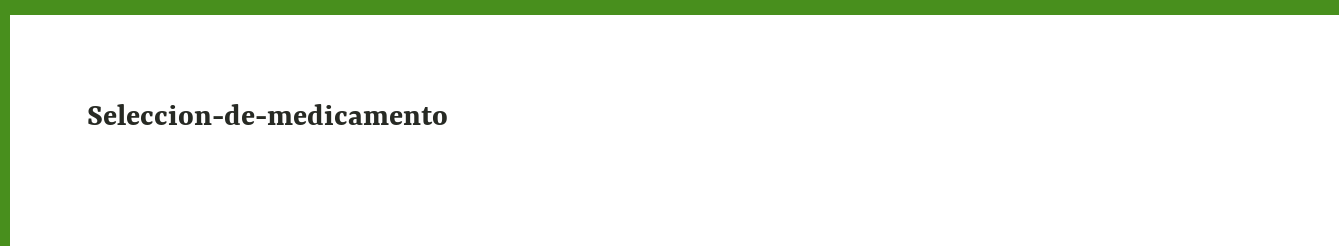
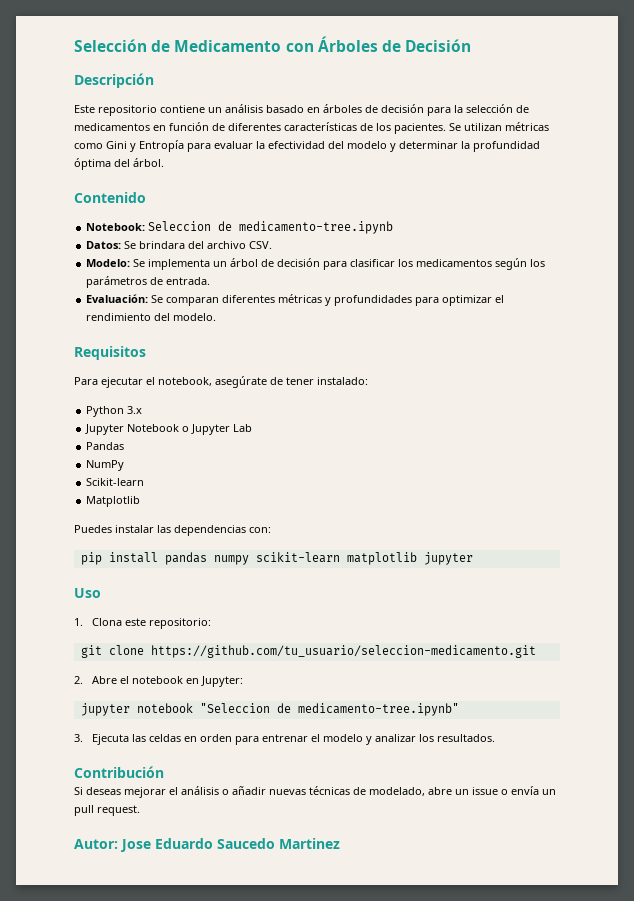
[87,104,448,125] Seleccion-de-medicamento -> [74,36,472,52] [74,73,154,88] [74,104,529,116] [74,122,549,134] [74,140,540,152] [74,158,164,170] [74,192,146,203] [86,221,394,234] [86,241,273,249] [86,258,546,270] [86,276,211,288] [86,294,505,306] [86,313,217,321] [74,346,146,360] [74,376,368,388] [86,406,143,417] [85,424,253,435] [86,442,125,450] [86,460,125,471] [86,478,145,486] [86,496,141,507] [74,525,271,536] [80,552,473,565] [74,588,101,598] [74,618,212,629] [80,645,536,658] [74,676,244,687] [80,703,459,716] [74,734,496,745] [74,766,164,778] [74,786,556,798] [74,805,140,816] [74,838,340,852] Selección de Medicamento con Árboles de Decisión // Descripción // Este repositorio contiene un análisis basado en árboles de decisión para la selección de medicamentos en función de diferentes características de los pacientes. Se utilizan métricas como Gini y Entropía para evaluar la efectividad del modelo y determinar la profundidad óptima del árbol. // Contenido // Notebook: Seleccion de medicamento-tree.ipynb // Datos: Se brindara del archivo CSV. // Modelo: Se implementa un árbol de decisión para clasificar los medicamentos según los parámetros de entrada. // Evaluación: Se comparan diferentes métricas y profundidades para optimizar el rendimiento del modelo. // Requisitos // Para ejecutar el notebook, asegúrate de tener instalado: // Python 3.x // Jupyter Notebook o Jupyter Lab // Pandas // NumPy // Scikit-learn // Matplotlib // Puedes instalar las dependencias con: // pip install pandas numpy scikit-learn matplotlib jupyter // Uso // 1. Clona este repositorio: // git clone https://github.com/tu_usuario/seleccion-medicamento.git // 2. Abre el notebook en Jupyter: // jupyter notebook "Seleccion de medicamento-tree.ipynb" // 3. Ejecuta las celdas en orden para entrenar el modelo y analizar los resultados. // Contribución // Si deseas mejorar el análisis o añadir nuevas técnicas de modelado, abre un issue o envía un pull request. // Autor: Jose Eduardo Saucedo Martinez

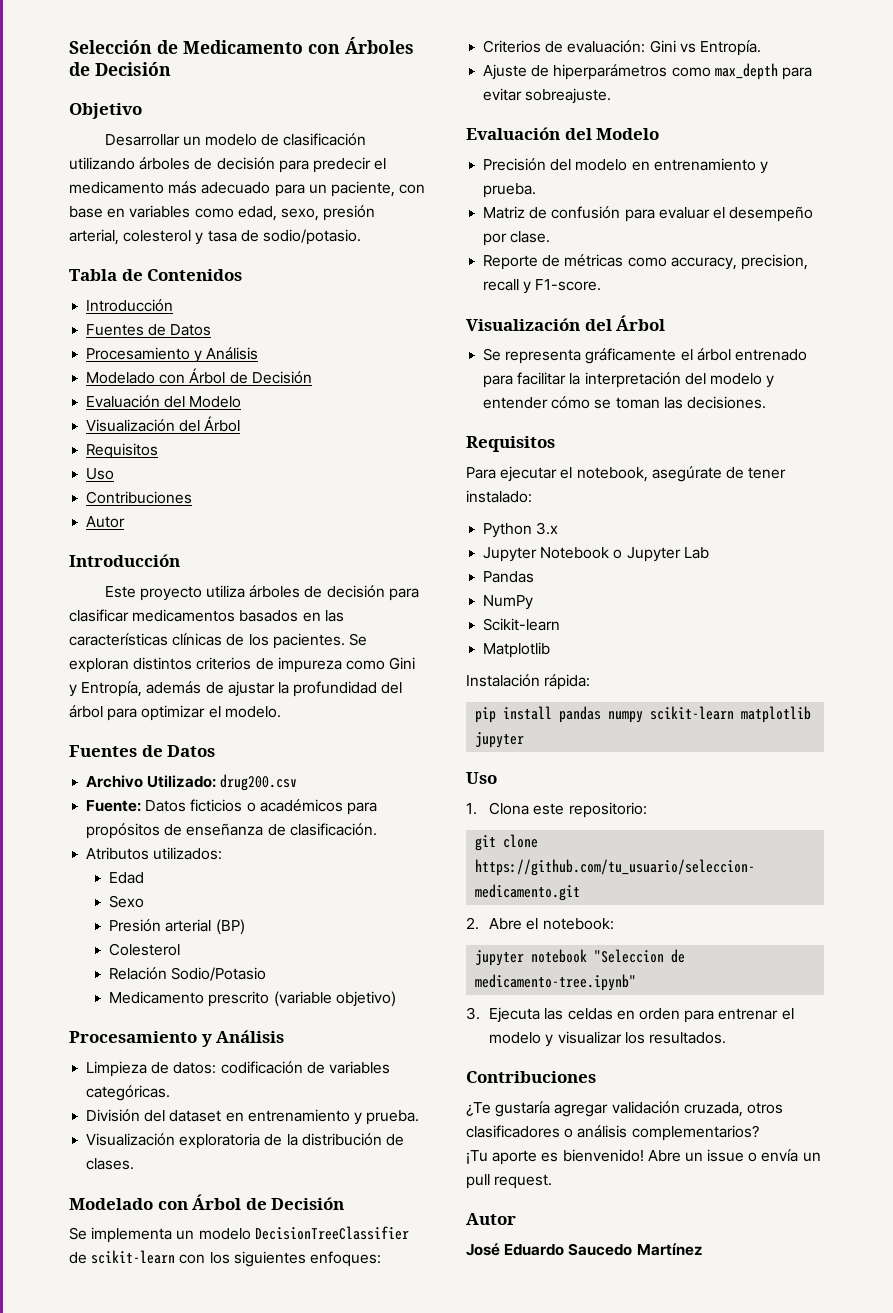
[74,73,154,88] [74,104,529,116] [74,122,549,134] [74,140,540,152] [74,158,164,170] [74,192,146,203] [86,221,394,234] [86,241,273,249] [86,258,546,270] [86,276,211,288] [86,294,505,306] [86,313,217,321] Descripción // Este repositorio contiene un análisis basado en árboles de decisión para la selección de medicamentos en función de diferentes características de los pacientes. Se utilizan métricas como Gini y Entropía para evaluar la efectividad del modelo y determinar la profundidad óptima del árbol. // Contenido // Notebook: Seleccion de medicamento-tree.ipynb // Datos: Se brindara del archivo CSV. // Modelo: Se implementa un árbol de decisión para clasificar los medicamentos según los parámetros de entrada. // Evaluación: Se comparan diferentes métricas y profundidades para optimizar el rendimiento del modelo. -> [69,103,142,119] [104,133,367,146] [69,157,387,173] [69,181,426,197] [69,205,376,221] [69,229,361,245] [69,269,243,281] [86,299,174,312] [86,324,212,336] [86,347,259,363] [86,368,312,384] [86,395,242,408] [86,416,241,432] [86,443,159,459] [86,468,115,480] [86,491,193,504] [86,516,126,528] [69,554,180,567] [104,585,419,601] [69,609,344,622] [69,633,367,649] [69,657,416,673] [69,681,403,697] [69,705,281,721] [69,745,216,757] [86,774,298,791] [86,799,377,815] [86,823,377,839] [86,847,223,860] [109,872,145,884] [109,895,145,908] [109,919,245,935] [109,943,181,956] [109,967,267,981] [109,991,396,1007] [69,1030,285,1047] [86,1061,390,1077] [86,1085,171,1101] [86,1109,420,1125] [86,1133,404,1149] [86,1158,135,1170] [69,1194,345,1210] [69,1226,409,1243] [69,1250,381,1267] [483,40,761,56] [483,63,812,80] [483,88,612,104] [466,127,660,140] [483,158,768,174] [483,183,537,198] [483,206,814,222] [483,231,551,246] [483,254,808,270] [483,279,602,294] [466,315,666,331] [483,348,807,364] [483,372,775,388] [483,396,766,409] Objetivo // Desarrollar un modelo de clasificación utilizando árboles de decisión para predecir el medicamento más adecuado para un paciente, con base en variables como edad, sexo, presión arterial, colesterol y tasa de sodio/potasio. // Tabla de Contenidos // Introducción // Fuentes de Datos // Procesamiento y Análisis // Modelado con Árbol de Decisión // Evaluación del Modelo // Visualización del Árbol // Requisitos // Uso // Contribuciones // Autor // Introducción // Este proyecto utiliza árboles de decisión para clasificar medicamentos basados en las características clínicas de los pacientes. Se exploran distintos criterios de impureza como Gini y Entropía, además de ajustar la profundidad del árbol para optimizar el modelo. // Fuentes de Datos // Archivo Utilizado: drug200.csv // Fuente: Datos ficticios o académicos para propósitos de enseñanza de clasificación. // Atributos utilizados: // Edad // Sexo // Presión arterial (BP) // Colesterol // Relación Sodio/Potasio // Medicamento prescrito (variable objetivo) // Procesamiento y Análisis // Limpieza de datos: codificación de variables categóricas. // División del dataset en entrenamiento y prueba. // Visualización exploratoria de la distribución de clases. // Modelado con Árbol de Decisión // Se implementa un modelo DecisionTreeClassifier de scikit-learn con los siguientes enfoques: // Criterios de evaluación: Gini vs Entropía. // Ajuste de hiperparámetros como max_depth para evitar sobreajuste. // Evaluación del Modelo // Precisión del modelo en entrenamiento y prueba. // Matriz de confusión para evaluar el desempeño por clase. // Reporte de métricas como accuracy, precision, recall y F1-score. // Visualización del Árbol // Se representa gráficamente el árbol entrenado para facilitar la interpretación del modelo y entender cómo se toman las decisiones.
[74,525,271,536] Puedes instalar las dependencias con: -> [466,674,591,690] Instalación rápida:
[132,676,244,687] notebook en Jupyter: -> [542,918,614,930] notebook:
[375,734,417,742] analizar -> [557,1031,622,1044] visualizar
[74,766,164,778] [74,786,452,798] Contribución // Si deseas mejorar el análisis o añadir nuevas técnicas de modelado, abre -> [466,1071,596,1083] [466,1101,783,1117] [466,1125,759,1141] [466,1149,681,1165] Contribuciones // ¿Te gustaría agregar validación cruzada, otros clasificadores o análisis complementarios? // ¡Tu aporte es bienvenido! Abre
[74,839,151,852] Autor: Jose -> [466,1213,516,1225] [466,1243,500,1256] Autor // José
[279,838,340,849] Martinez -> [636,1243,703,1256] Martínez

